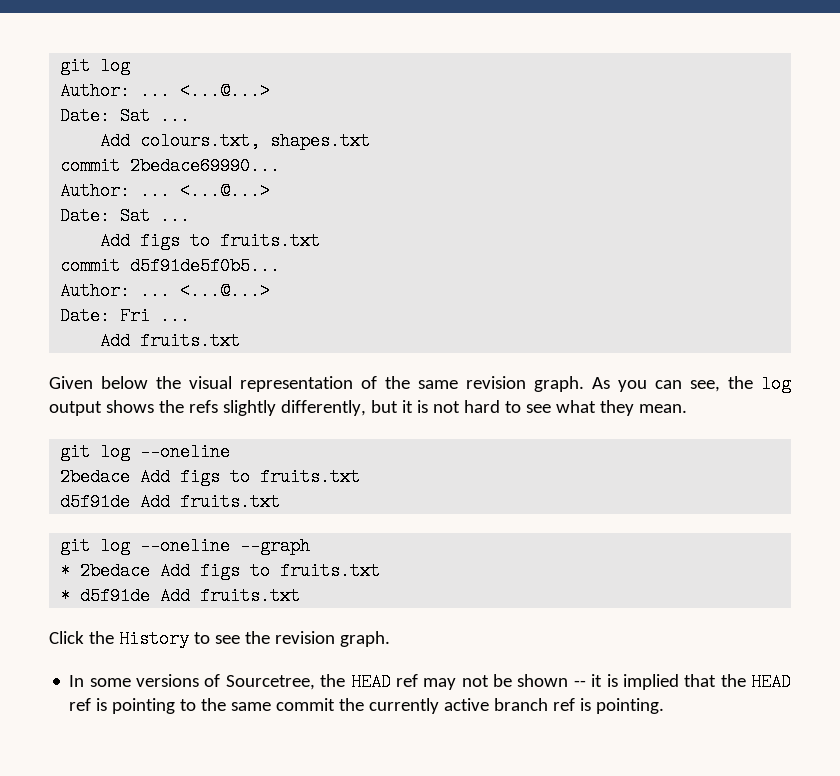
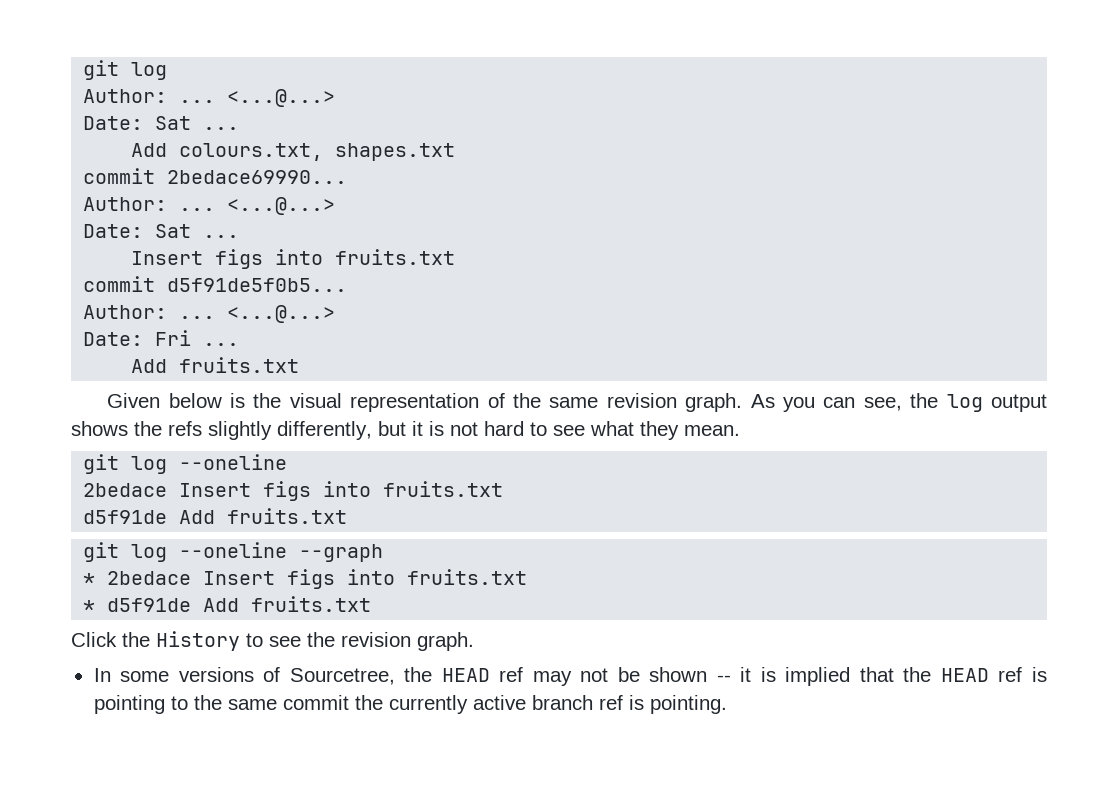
[100,232,211,250] Add figs to -> [131,249,324,269] Insert figs into
(148, 382) none -> [230,393,246,408] is
[140,468,251,486] Add figs to -> [179,481,372,501] Insert figs into
[160,562,271,580] Add figs to -> [203,569,396,589] Insert figs into

